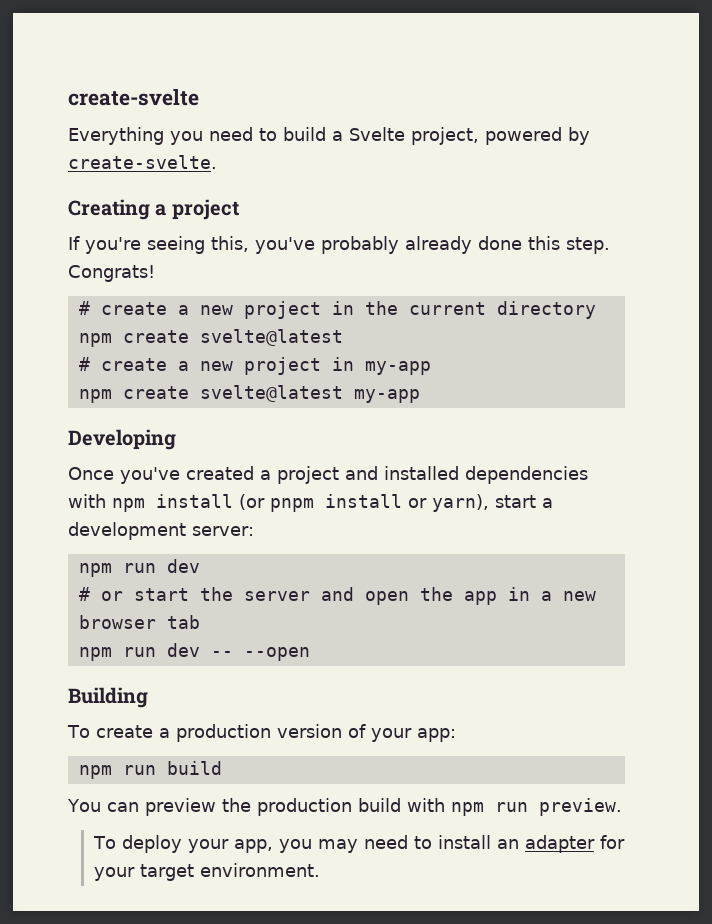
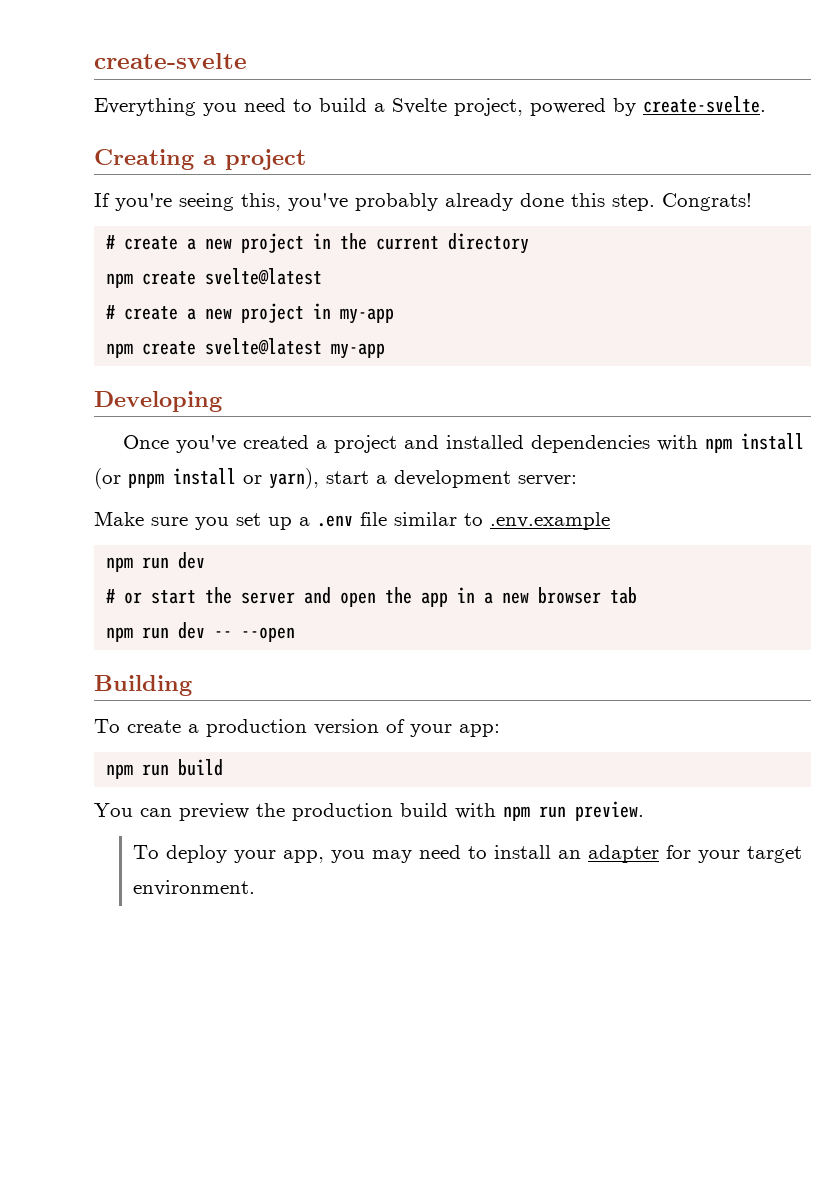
(254, 531) none -> [94,511,610,530] // Make sure you set up a .env file similar to .env.example

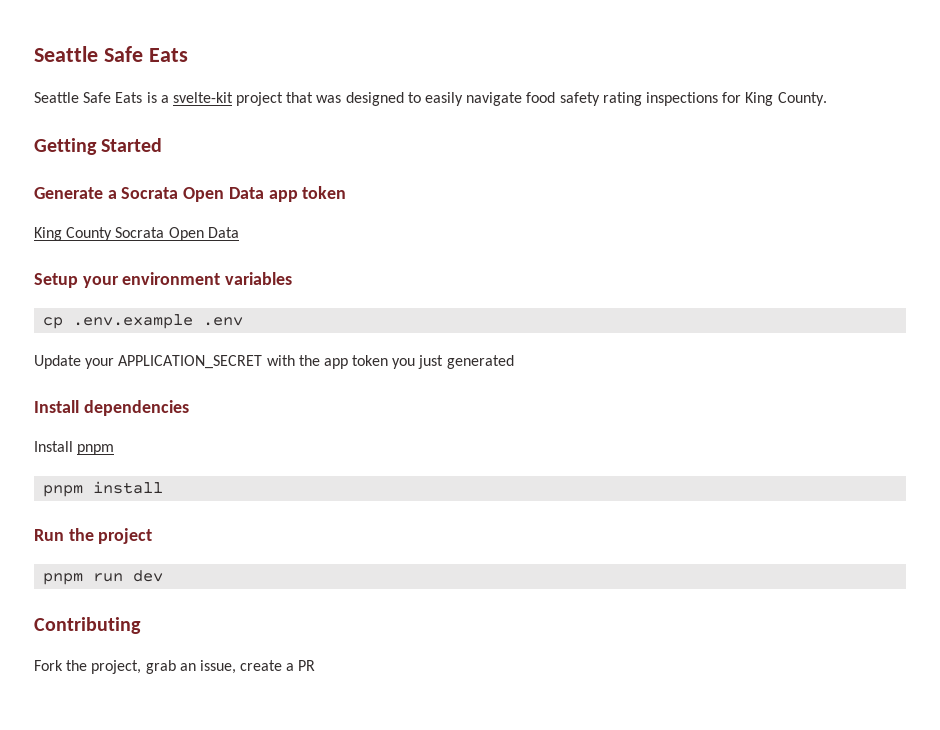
[94,53,247,69] [94,96,766,116] [94,149,306,170] [94,193,752,211] [106,233,530,254] [106,268,323,288] [106,303,395,324] [106,338,386,359] [94,391,222,412] [123,433,805,453] [94,468,577,489] [94,511,610,530] [106,552,206,572] [106,587,638,607] [106,622,296,642] [94,675,192,696] [94,719,500,737] [106,759,224,779] [94,801,644,821] [133,845,803,863] [133,880,256,896] create-svelte // Everything you need to build a Svelte project, powered by create-svelte. // Creating a project // If you're seeing this, you've probably already done this step. Congrats! // # create a new project in the current directory // npm create svelte@latest // # create a new project in my-app // npm create svelte@latest my-app // Developing // Once you've created a project and installed dependencies with npm install (or pnpm install or yarn), start a development server: // Make sure you set up a .env file similar to .env.example // npm run dev // # or start the server and open the app in a new browser tab // npm run dev -- --open // Building // To create a production version of your app: // npm run build // You can preview the production build with npm run preview. // To deploy your app, you may need to install an adapter for your target environment. -> [34,46,188,62] [34,92,827,106] [34,138,163,155] [34,186,347,202] [34,227,239,241] [34,272,293,288] [43,314,244,329] [34,355,514,369] [34,400,189,416] [34,441,115,455] [43,481,164,497] [34,528,153,544] [43,570,164,585] [34,617,141,634] [34,660,316,674] Seattle Safe Eats // Seattle Safe Eats is a svelte-kit project that was designed to easily navigate food safety rating inspections for King County. // Getting Started // Generate a Socrata Open Data app token // King County Socrata Open Data // Setup your environment variables // cp .env.example .env // Update your APPLICATION_SECRET with the app token you just generated // Install dependencies // Install pnpm // pnpm install // Run the project // pnpm run dev // Contributing // Fork the project, grab an issue, create a PR

